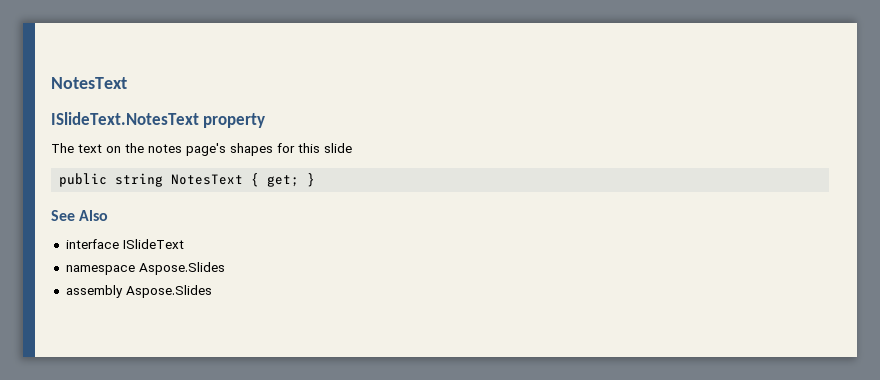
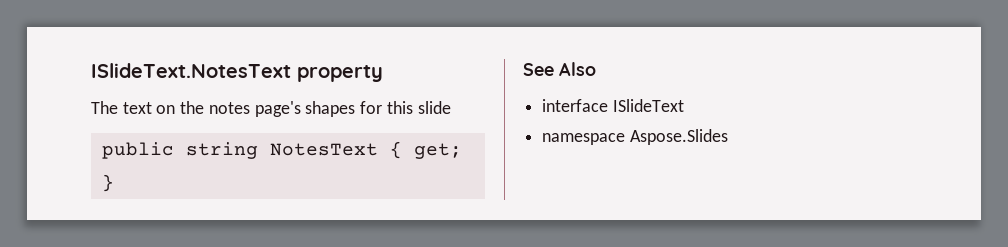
[51,77,127,89] NotesText // -> (91, 70) none
[65,285,212,298] // assembly Aspose.Slides -> (728, 137) none

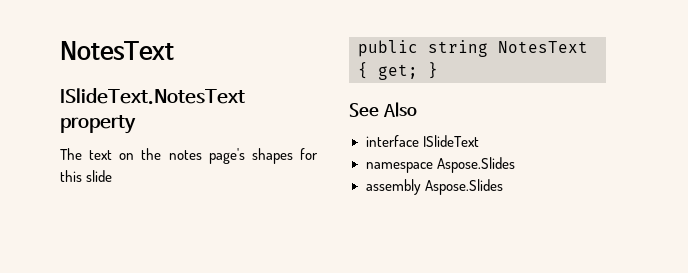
(91, 70) none -> [60,41,174,61] NotesText //
(728, 137) none -> [365,179,503,195] // assembly Aspose.Slides

